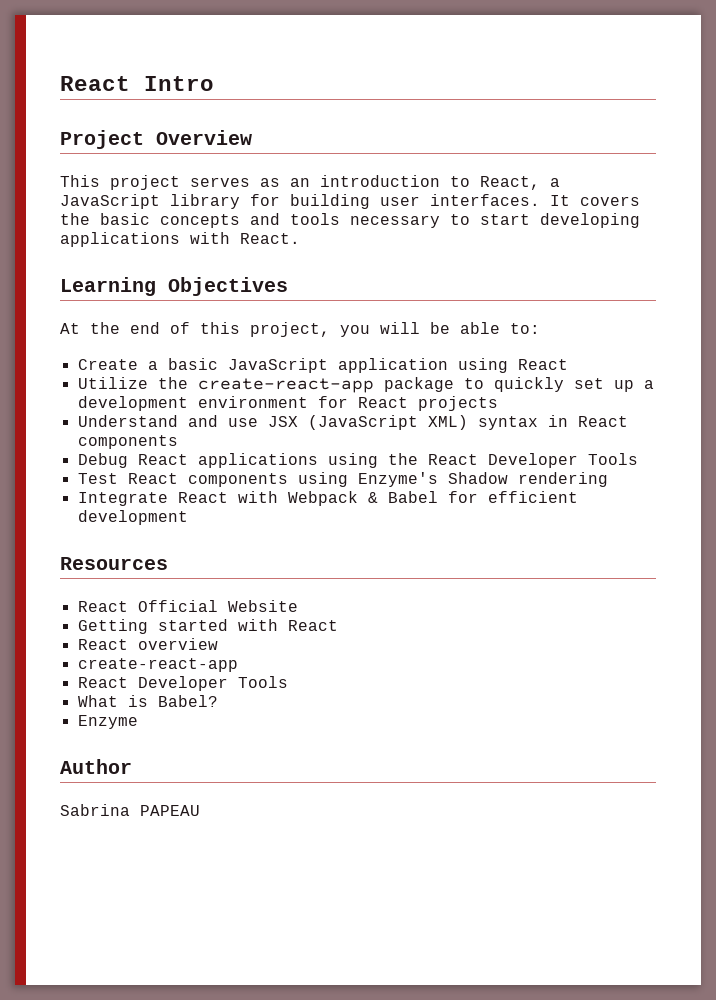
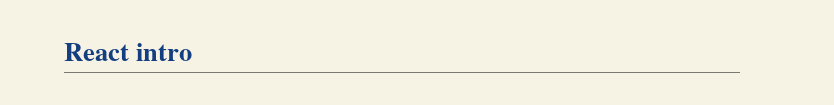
[60,76,214,91] [60,130,252,149] [60,175,560,190] [60,194,640,209] [60,213,640,228] [60,232,300,247] [60,277,288,296] [60,322,540,337] [77,358,568,373] [77,377,654,393] [77,396,498,411] [77,415,628,430] [77,435,178,449] [77,453,638,468] [77,472,608,487] [77,491,578,506] [77,510,188,525] [60,557,168,570] [77,600,298,612] [77,619,338,634] [77,638,218,650] [77,658,238,672] [77,676,288,691] [77,695,218,707] [77,715,138,729] [60,759,132,774] [60,804,200,816] React Intro // Project Overview // This project serves as an introduction to React, a JavaScript library for building user interfaces. It covers the basic concepts and tools necessary to start developing applications with React. // Learning Objectives // At the end of this project, you will be able to: // Create a basic JavaScript application using React // Utilize the create-react-app package to quickly set up a development environment for React projects // Understand and use JSX (JavaScript XML) syntax in React components // Debug React applications using the React Developer Tools // Test React components using Enzyme's Shadow rendering // Integrate React with Webpack & Babel for efficient development // Resources // React Official Website // Getting started with React // React overview // create-react-app // React Developer Tools // What is Babel? // Enzyme // Author // Sabrina PAPEAU -> [64,43,193,61] React intro

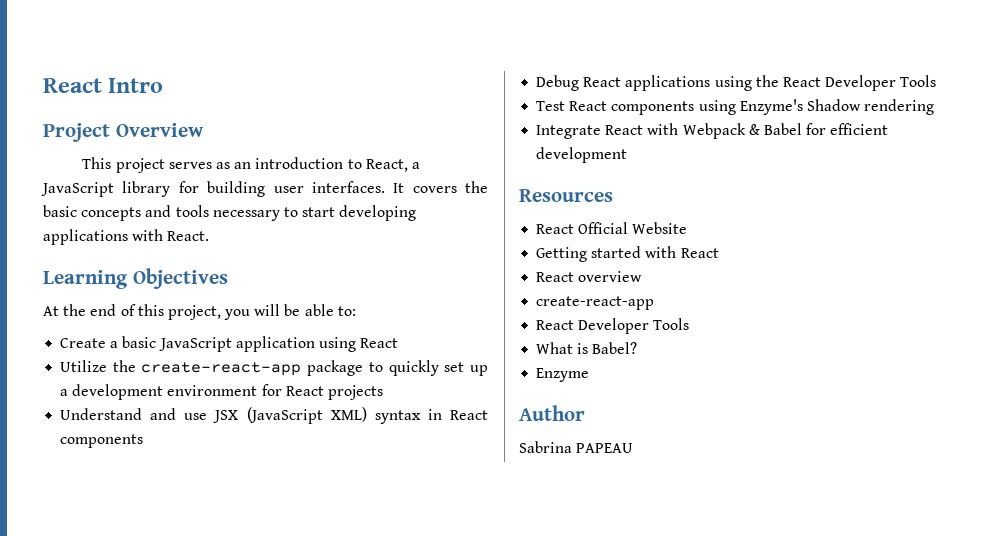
[64,43,193,61] React intro -> [43,78,164,93] [43,123,204,142] [82,157,420,173] [41,181,488,197] [43,205,417,221] [43,229,210,245] [43,268,228,289] [43,304,356,320] [60,336,399,352] [60,360,488,376] [60,384,383,400] [60,407,488,424] [60,434,144,448] [536,75,937,91] [536,99,935,115] [536,123,889,139] [536,147,628,163] [519,189,613,202] [536,222,688,234] [536,246,719,262] [536,271,643,282] [536,296,655,310] [536,318,690,334] [536,342,638,354] [536,368,590,382] [519,405,585,421] [519,441,634,453] React Intro // Project Overview // This project serves as an introduction to React, a JavaScript library for building user interfaces. It covers the basic concepts and tools necessary to start developing applications with React. // Learning Objectives // At the end of this project, you will be able to: // Create a basic JavaScript application using React // Utilize the create-react-app package to quickly set up a development environment for React projects // Understand and use JSX (JavaScript XML) syntax in React components // Debug React applications using the React Developer Tools // Test React components using Enzyme's Shadow rendering // Integrate React with Webpack & Babel for efficient development // Resources // React Official Website // Getting started with React // React overview // create-react-app // React Developer Tools // What is Babel? // Enzyme // Author // Sabrina PAPEAU

